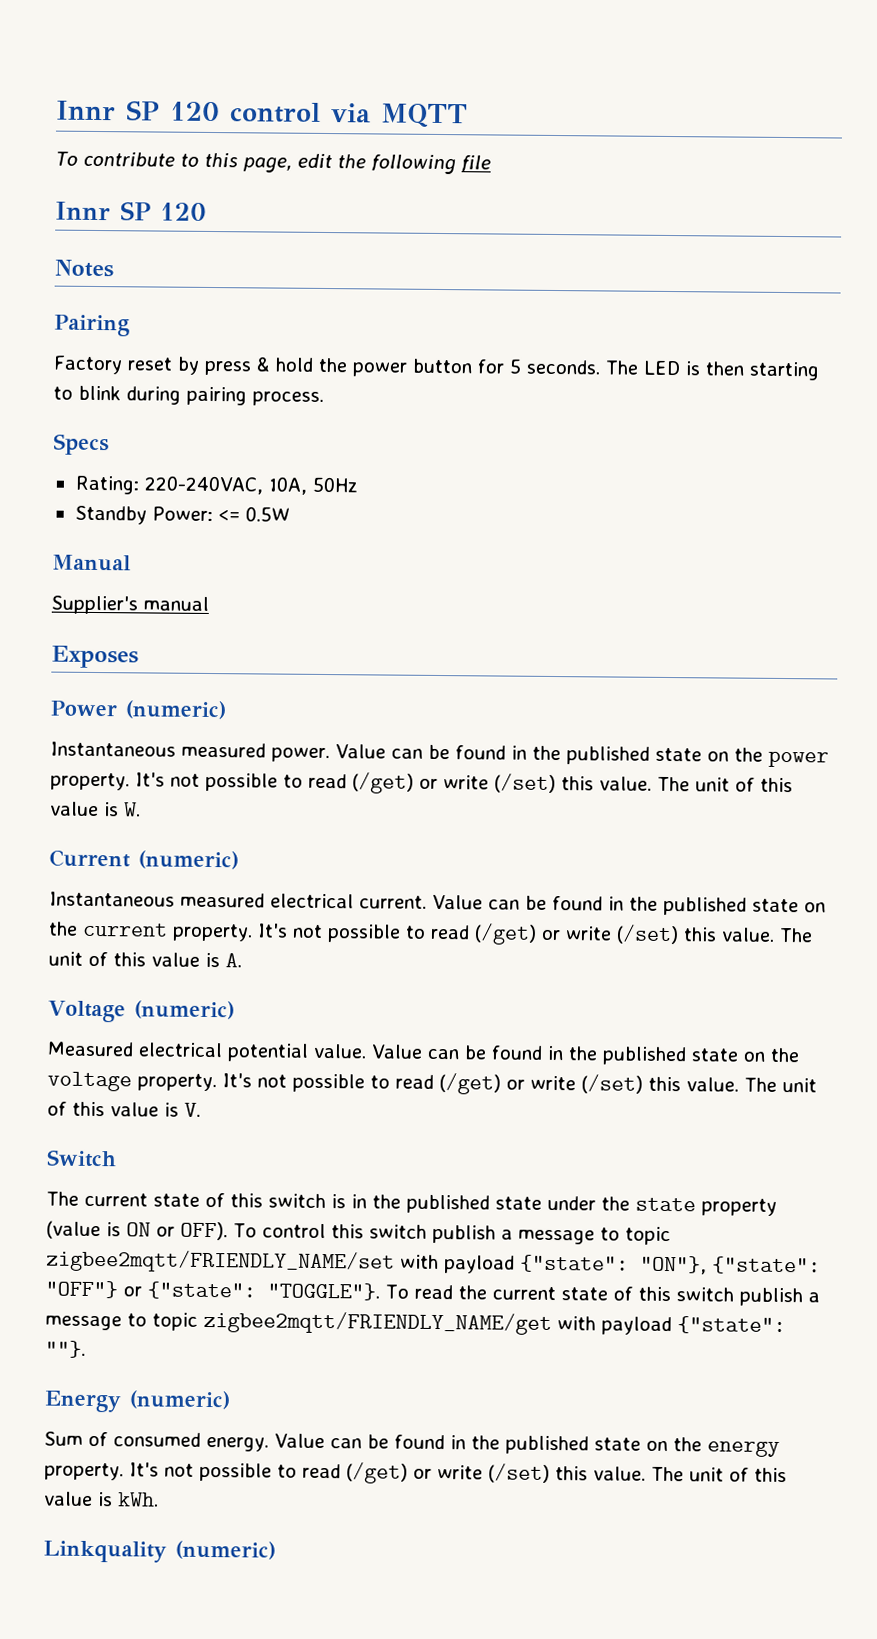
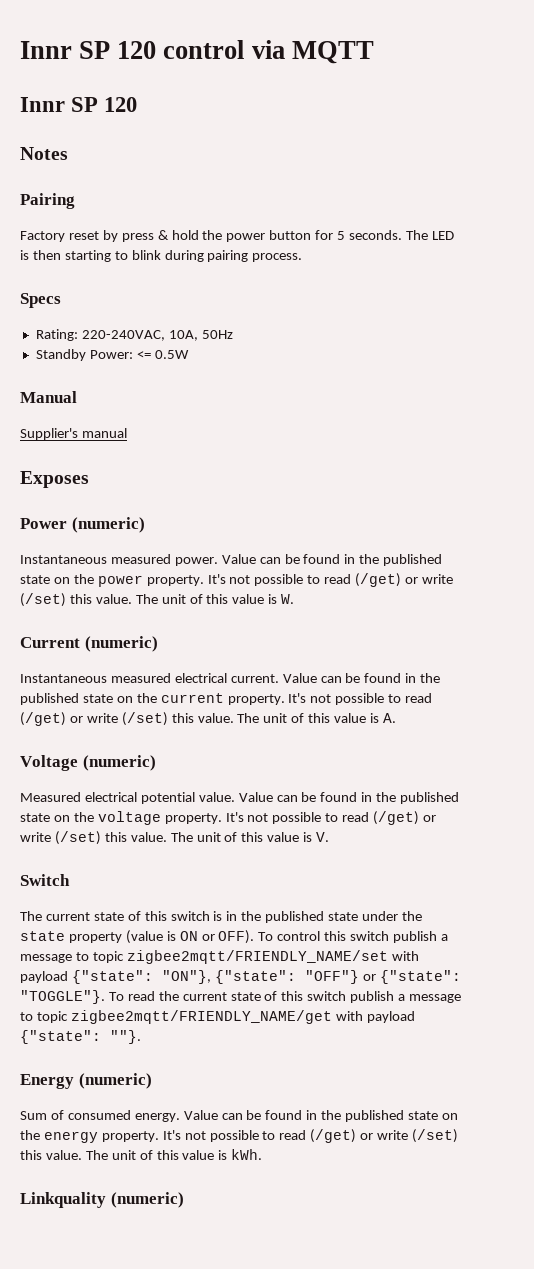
[55,151,491,175] // To contribute to this page, edit the following file -> (374, 52) none

